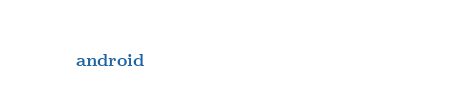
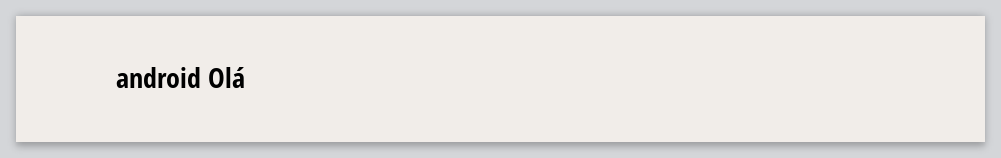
(144, 60) none -> [208,67,246,88] Olá

